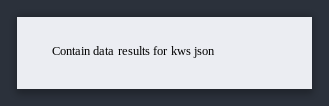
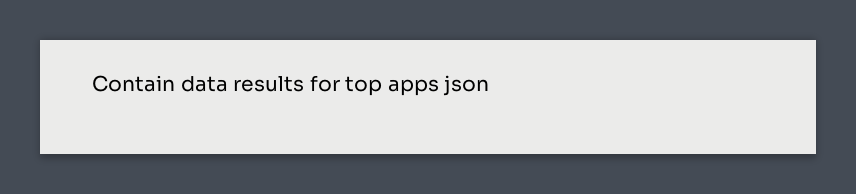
[170,46,191,55] kws -> [345,76,439,96] top apps

